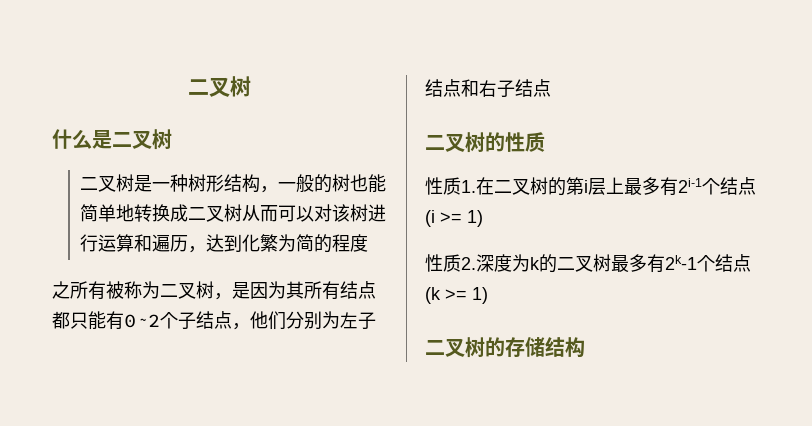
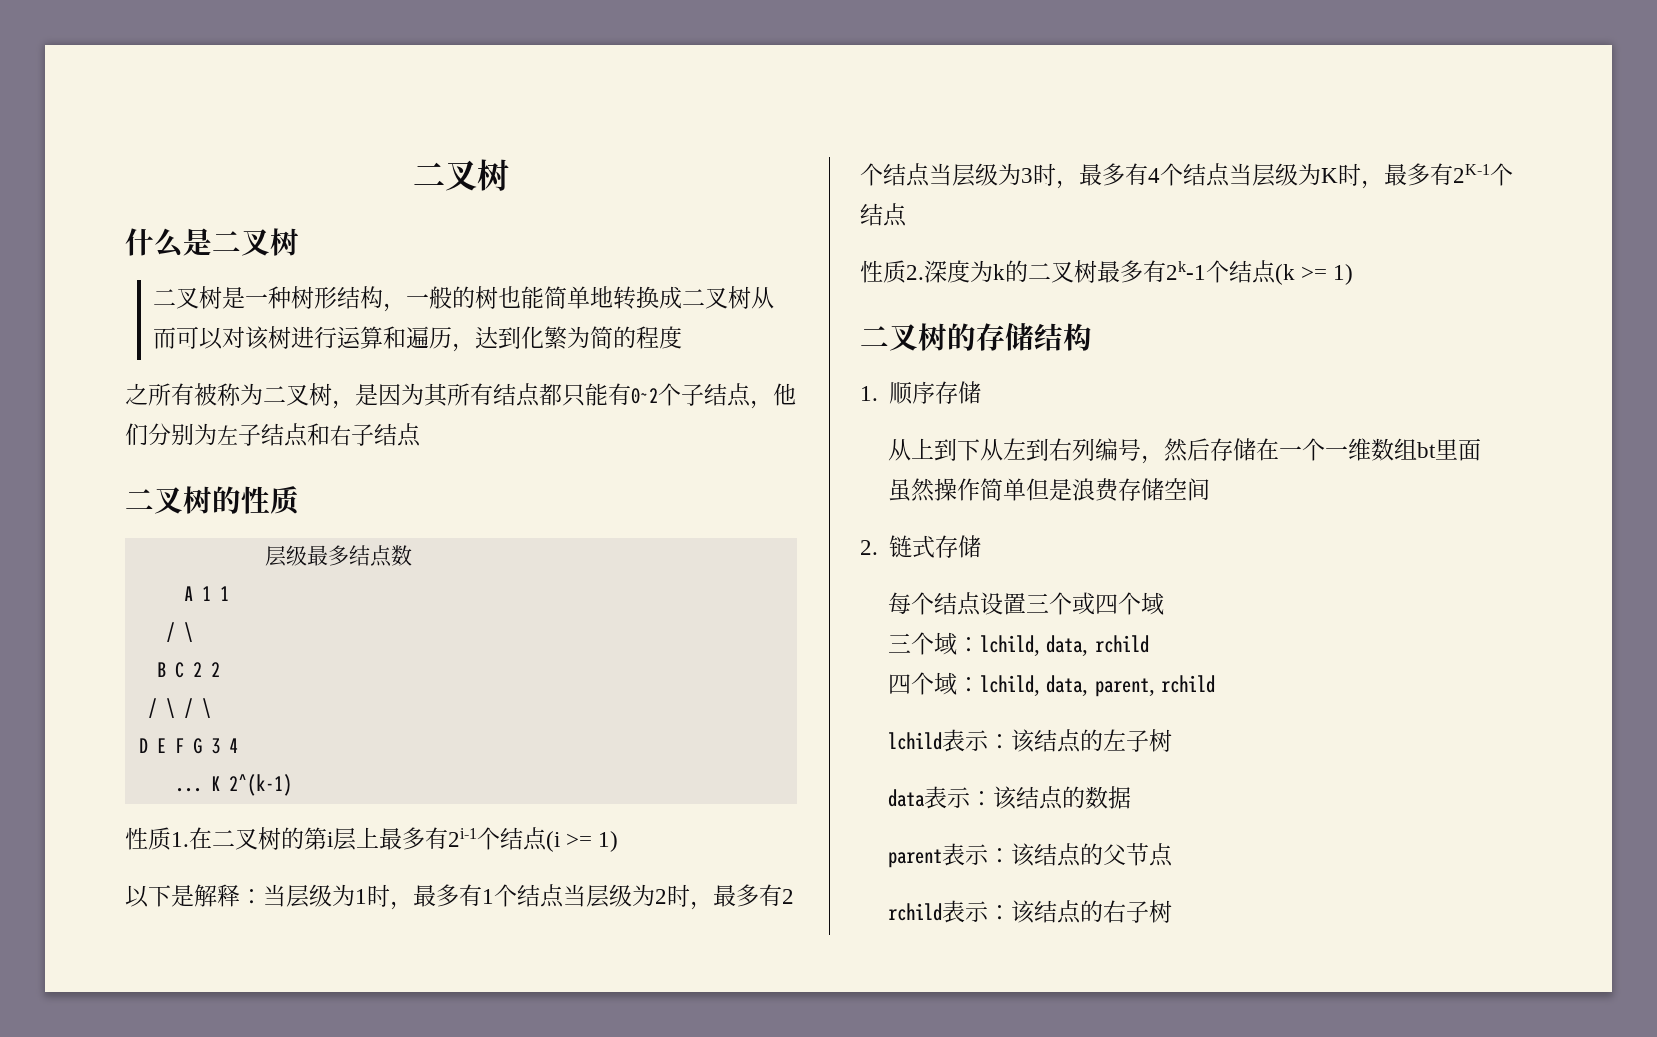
(545, 142) none -> [264,545,412,567] [183,586,229,601] [165,622,193,642] [156,662,220,678] [147,698,211,718] [138,738,238,754] [174,774,292,796] // 层级最多结点数 // A 1 1 // / \ // B C 2 2 // / \ / \ // D E F G 3 4 // ... K 2^(k-1)
(483, 218) none -> [125,884,794,910] [860,163,1513,189] [860,203,907,227] // 以下是解释：当层级为1时，最多有1个结点当层级为2时，最多有2个结点当层级为3时，最多有4个结点当层级为K时，最多有2K-1个结点
(585, 347) none -> [860,381,982,405] [888,438,1482,464] [888,478,1211,502] [860,535,982,558] [888,592,1165,616] [888,632,1149,656] [888,672,1215,697] [888,729,1173,753] [888,786,1132,810] [888,843,1174,868] [888,900,1173,924] // 1.顺序存储 // 从上到下从左到右列编号，然后存储在一个一维数组bt里面 // 虽然操作简单但是浪费存储空间 // 2.链式存储 // 每个结点设置三个或四个域 // 三个域：lchild, data, rchild // 四个域：lchild, data, parent, rchild // lchild表示：该结点的左子树 // data表示：该结点的数据 // parent表示：该结点的父节点 // rchild表示：该结点的右子树

